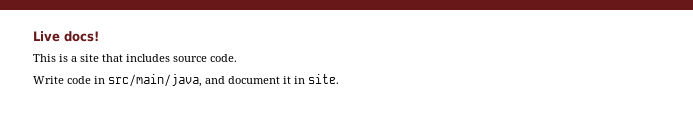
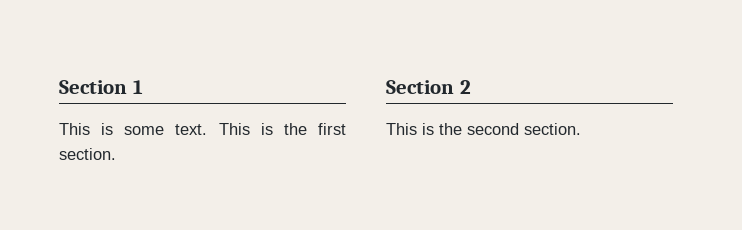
[33,31,99,42] [33,54,237,62] [33,74,339,87] Live docs! // This is a site that includes source code. // Write code in src/main/java, and document it in site. -> [59,80,143,94] [59,123,346,135] [59,148,116,160] [386,80,471,94] [386,123,581,135] Section 1 // This is some text. This is the first section. // Section 2 // This is the second section.

